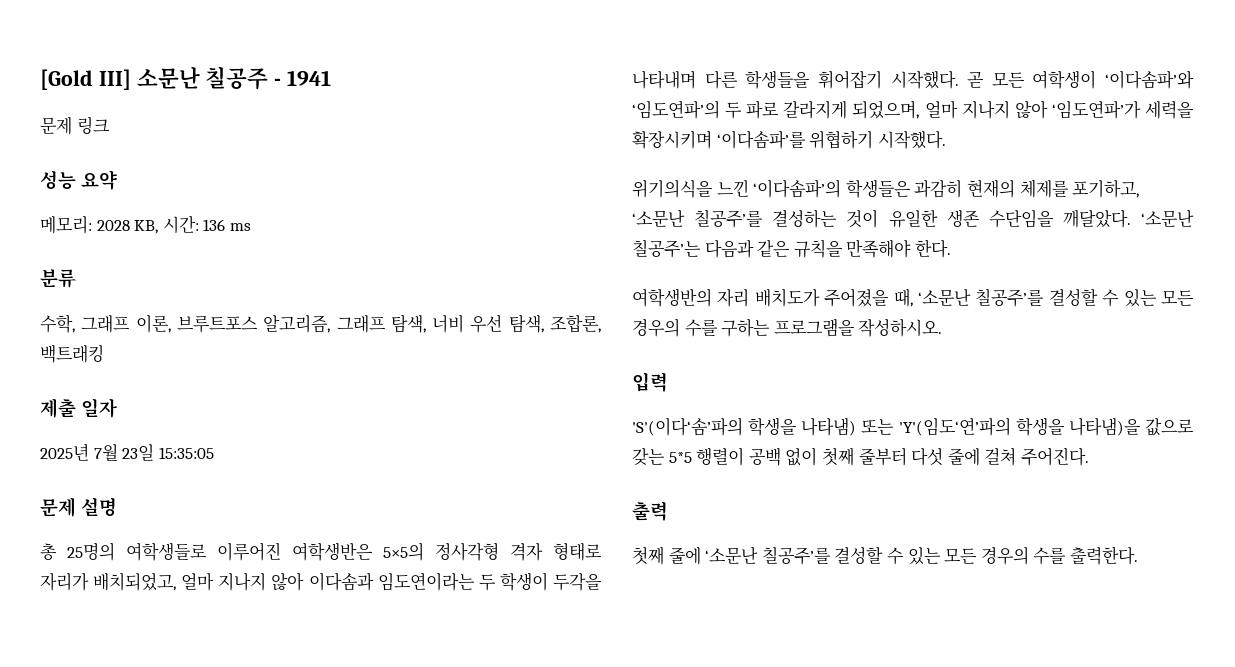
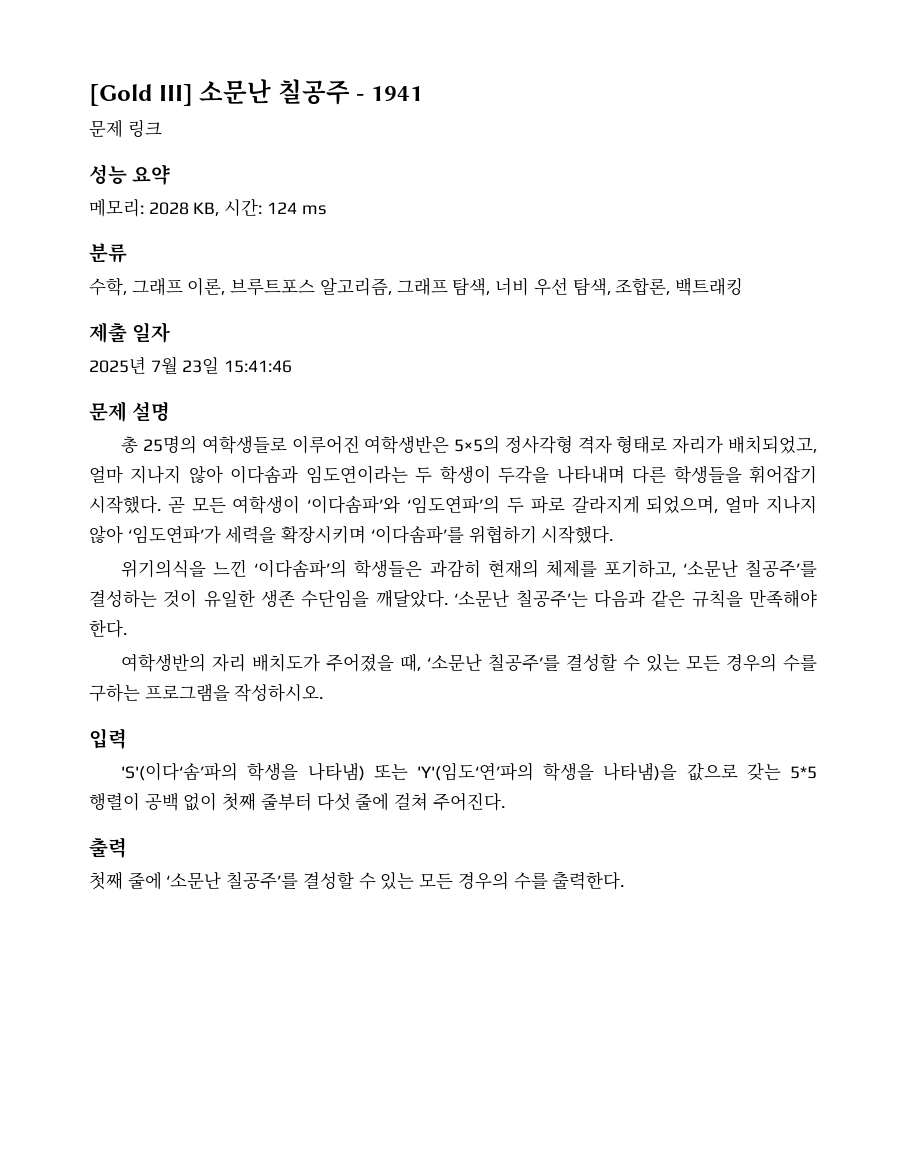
[203,219,226,231] 136 -> [266,202,297,214] 124
[158,447,214,459] 15:35:05 -> [224,360,293,373] 15:41:46

